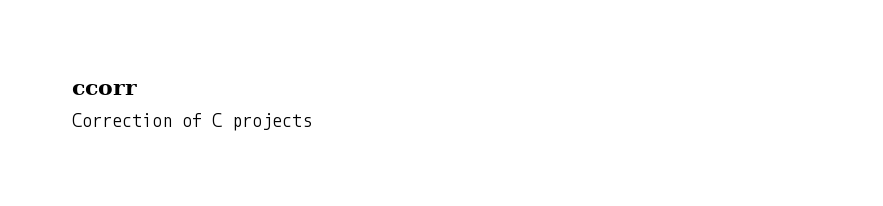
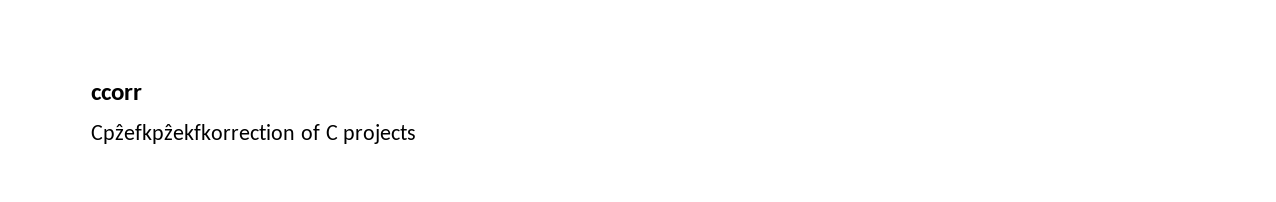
[72,113,172,127] Correction -> [91,124,295,144] Cpẑefkpẑekfkorrection

